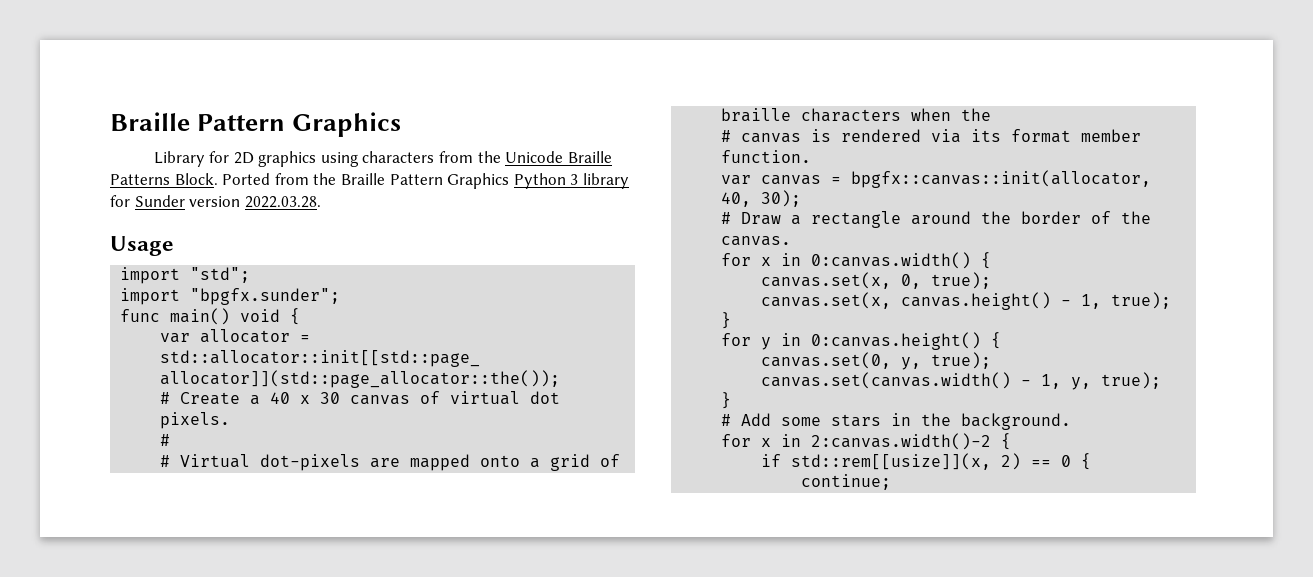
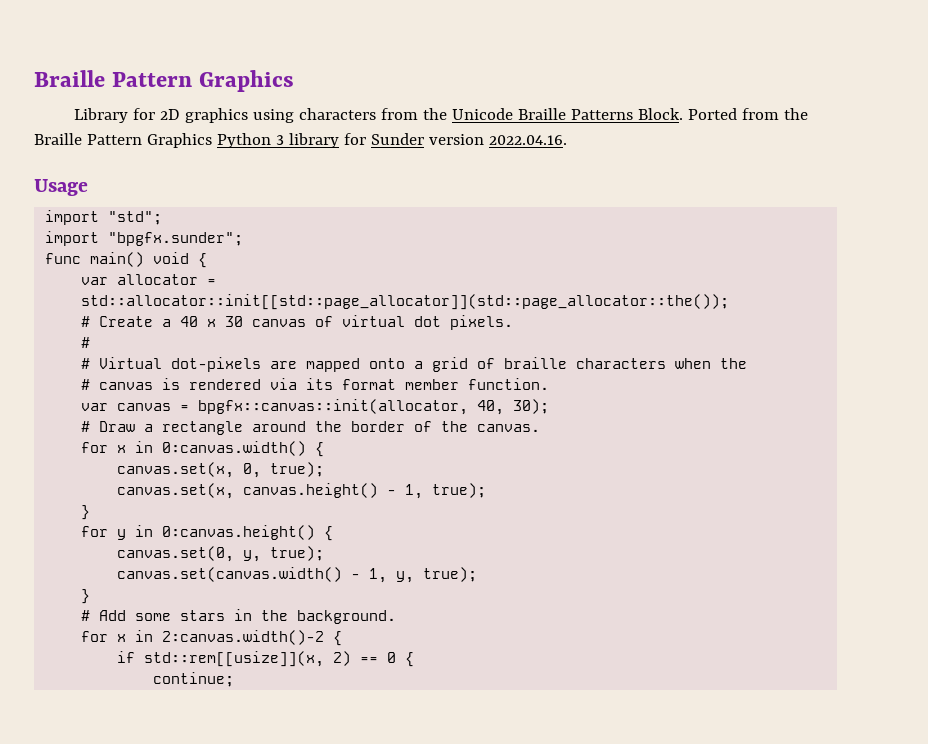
[244,196,321,208] 2022.03.28. -> [488,135,567,145] 2022.04.16.

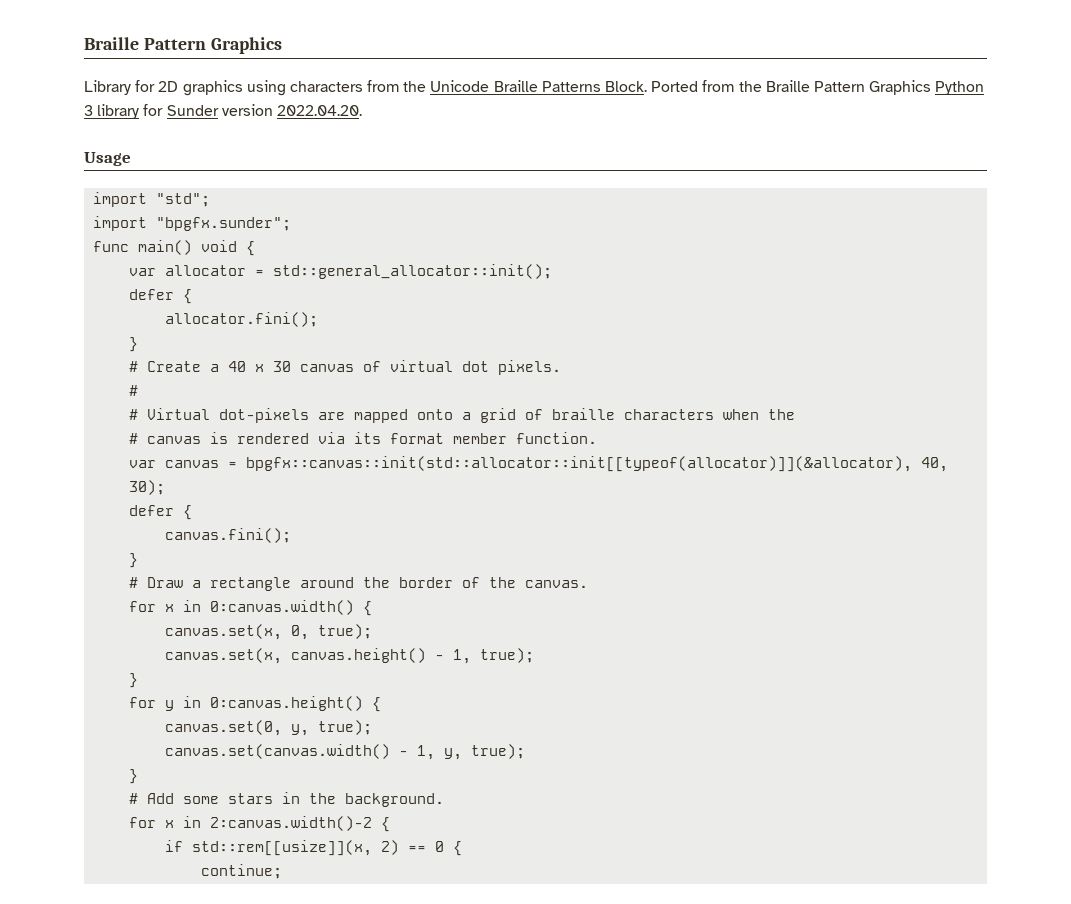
[488,135,567,145] 2022.04.16. -> [276,105,362,116] 2022.04.20.
[81,294,730,310] std::allocator::init[[std::page_allocator]](std::page_allocator::the()); -> [273,264,553,279] [129,289,193,304] [165,312,319,327] [129,337,139,352] std::general_allocator::init(); // defer { // allocator.fini(); // }
[198,399,469,415] bpgfx::canvas::init(allocator, -> [246,456,913,472] bpgfx::canvas::init(std::allocator::init[[typeof(allocator)]](&allocator),
(550, 406) none -> [129,505,193,520] [165,528,292,543] [129,553,139,568] // defer { // canvas.fini(); // }

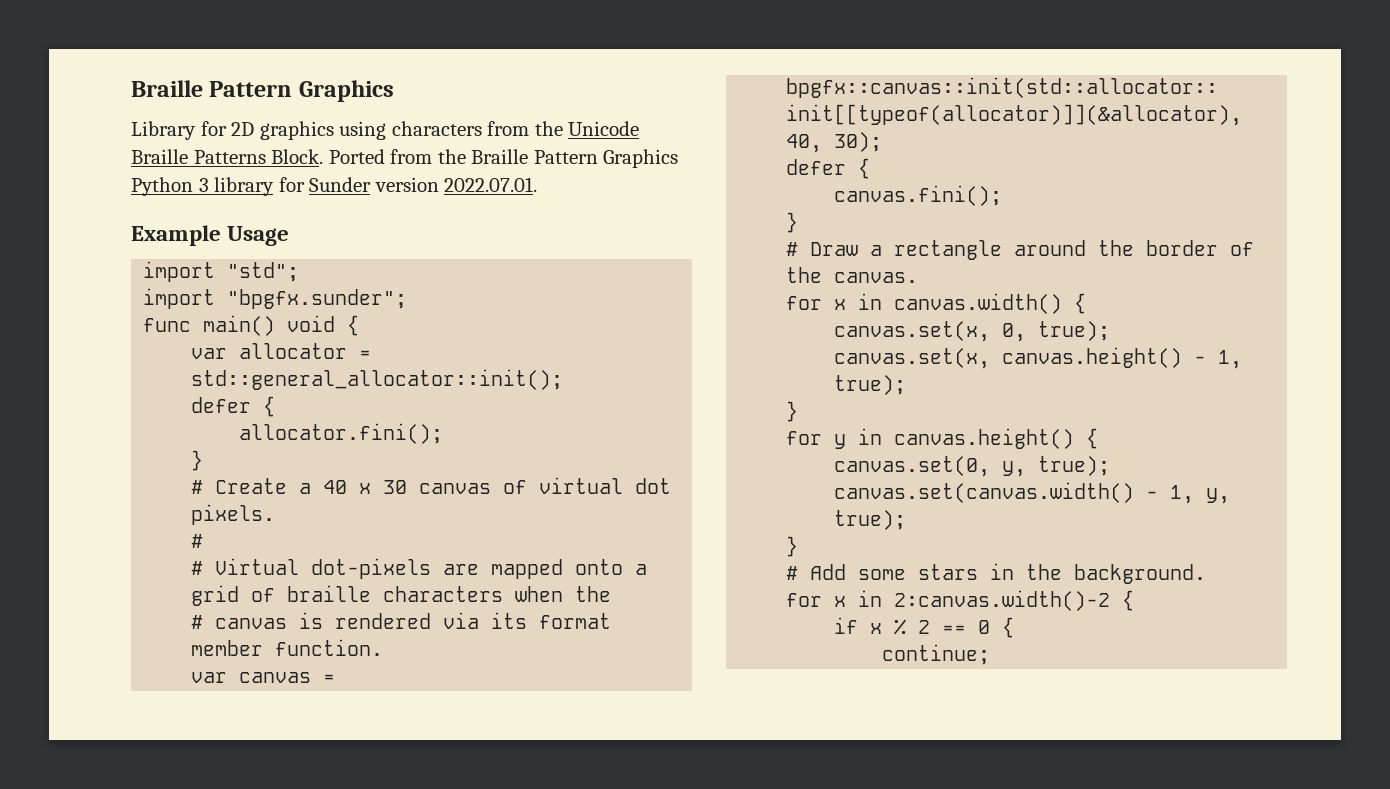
[276,105,362,116] 2022.04.20. // -> [444,177,538,192] [131,225,221,246] 2022.07.01. // Example
[210,600,355,615] 0:canvas.width() -> [894,293,1063,314] canvas.width()
[210,696,364,711] 0:canvas.height() -> [894,428,1075,449] canvas.height()
[192,840,400,856] std::rem[[usize]](x, 2) -> [870,619,931,635] x % 2

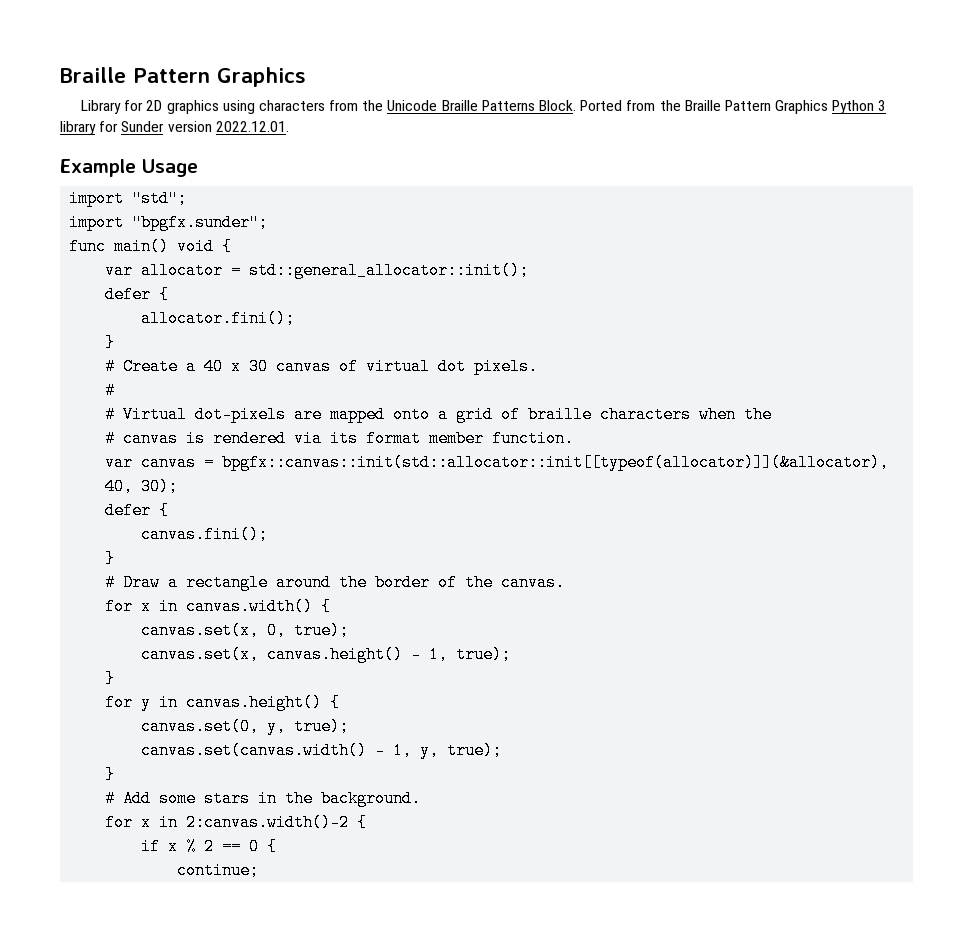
[444,177,538,192] 2022.07.01. -> [215,121,289,132] 2022.12.01.

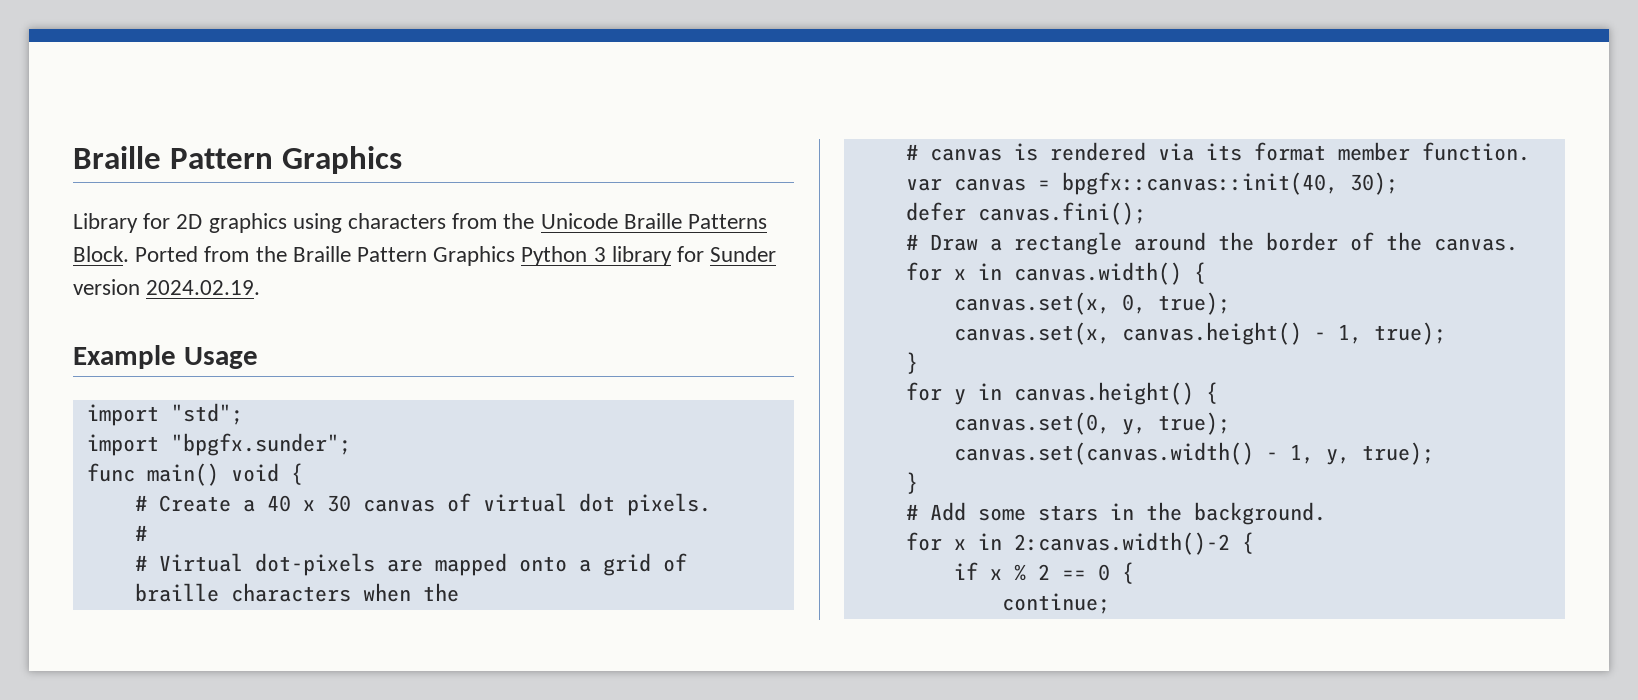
[215,121,289,132] 2022.12.01. -> [146,280,261,295] 2024.02.19.
[105,262,530,279] [105,286,170,303] [141,310,296,327] [105,334,116,351] // var allocator = std::general_allocator::init(); // defer { // allocator.fini(); // } -> (303, 474) none
[222,454,890,471] [105,478,134,495] bpgfx::canvas::init(std::allocator::init[[typeof(allocator)]](&allocator), 40, -> [1061,172,1338,195] bpgfx::canvas::init(40,
[159,502,170,519] { // -> (966, 211) none
[105,550,116,567] // } -> (1146, 213) none

